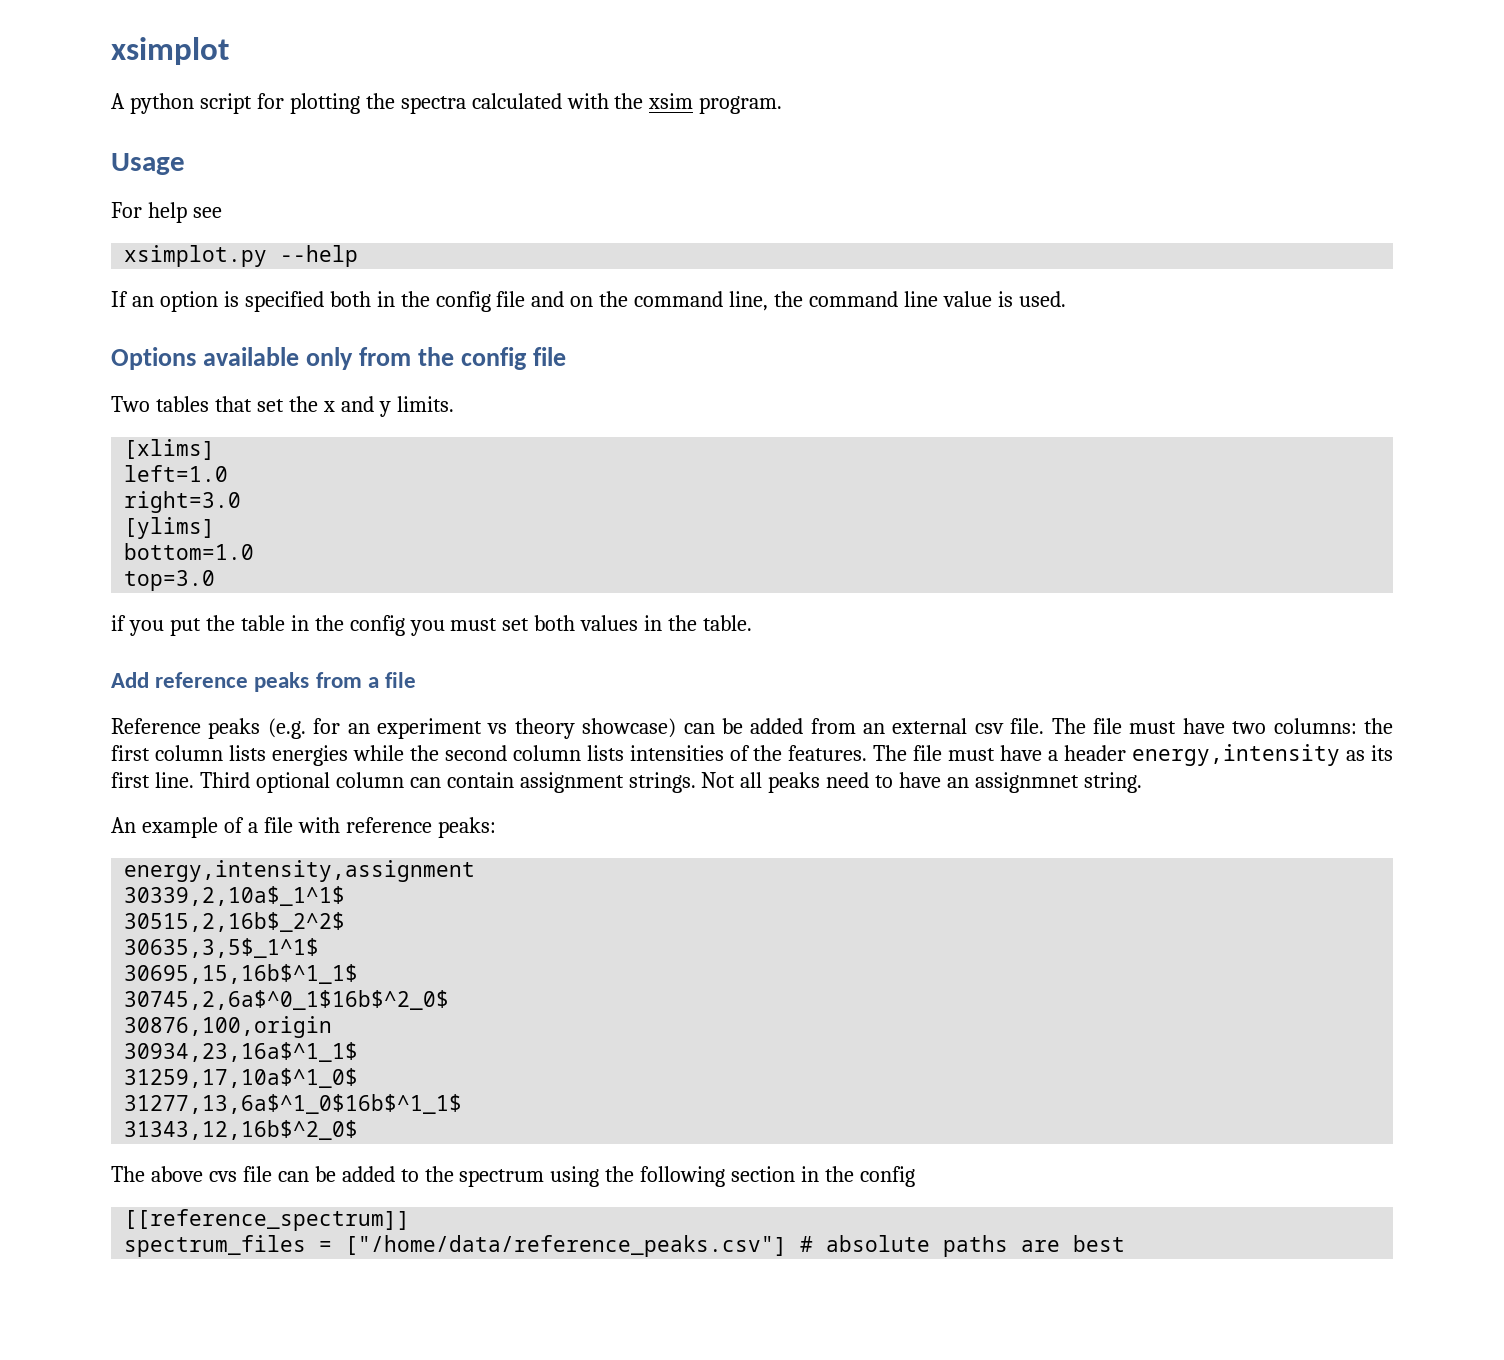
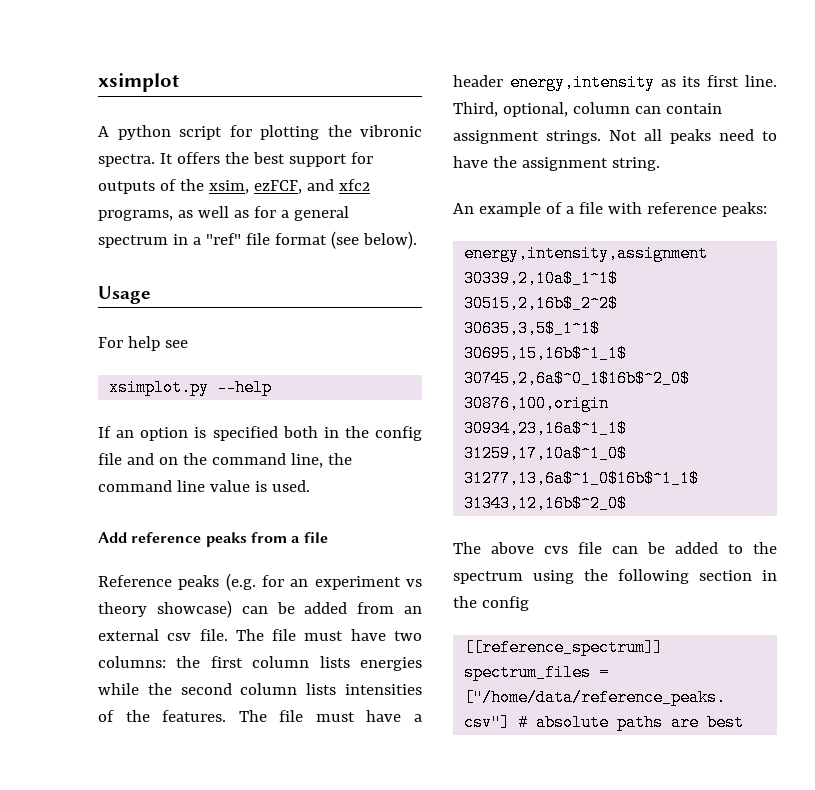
[400,93,783,114] spectra calculated with the xsim program. -> [360,125,422,137] [98,152,373,167] [98,179,370,194] [98,206,349,221] [98,231,417,249] vibronic spectra. It offers the best support for outputs of the xsim, ezFCF, and xfc2 programs, as well as for a general spectrum in a "ref" file format (see below).
[111,347,567,370] [111,396,454,417] [124,439,216,460] [124,465,229,482] [124,491,242,513] [124,517,216,539] [124,543,255,560] [124,570,216,591] [111,615,753,636] // Options available only from the config file // Two tables that set the x and y limits. // [xlims] // left=1.0 // right=3.0 // [ylims] // bottom=1.0 // top=3.0 // if you put the table in the config you must set both values in the table. -> (310, 486) none
[199,772,330,793] Third optional -> [453,102,568,117] Third, optional,
[947,772,1080,793] an assignmnet -> [492,156,608,171] the assignment

